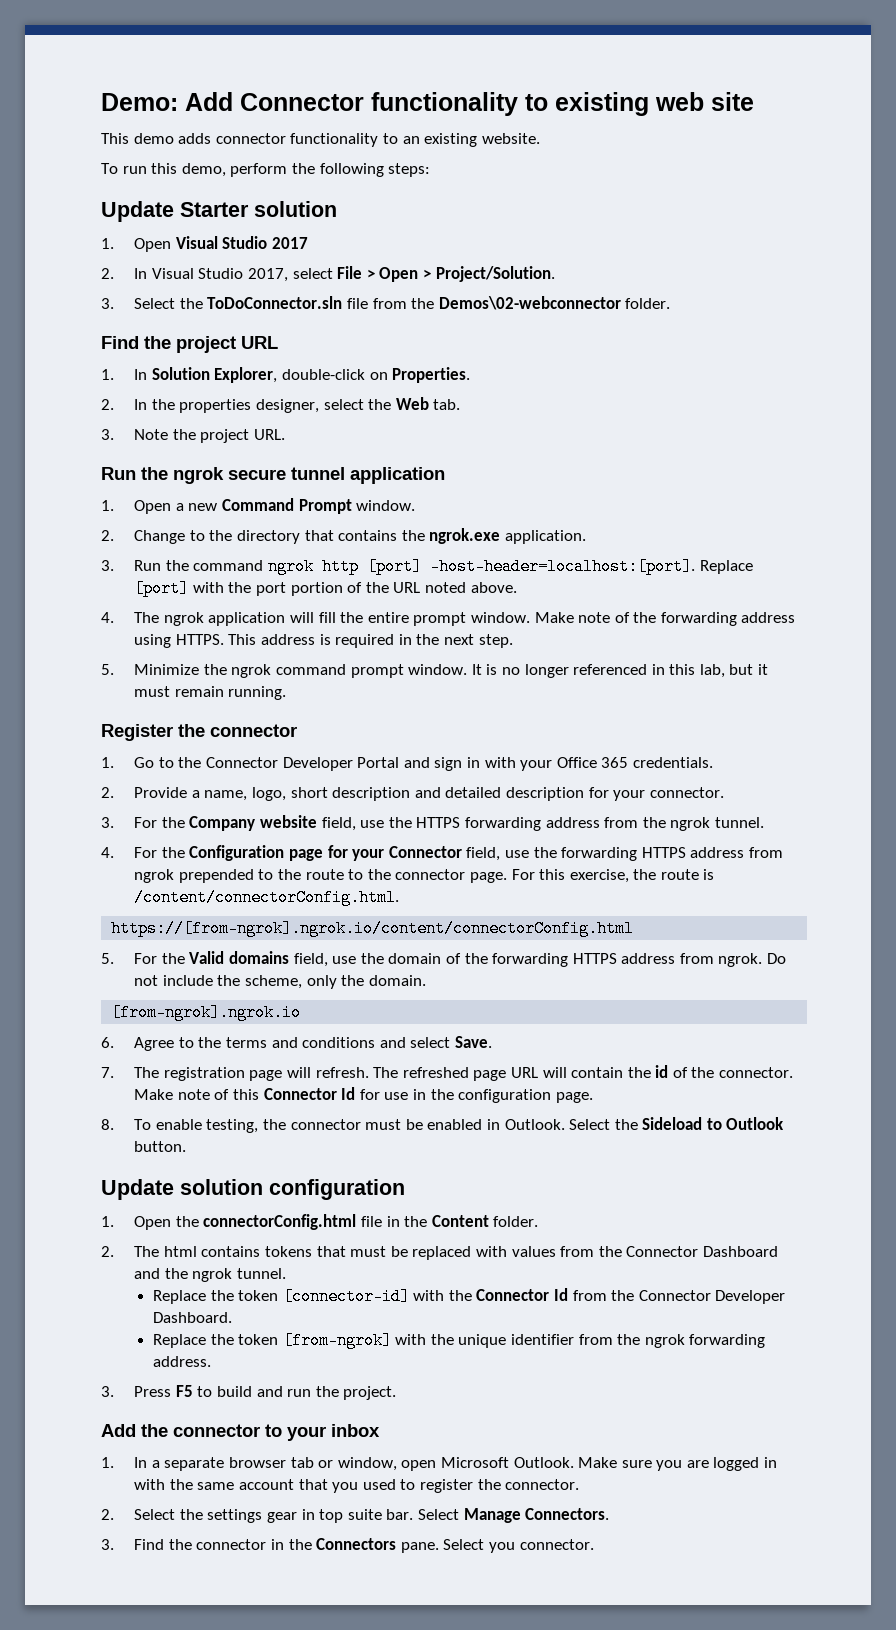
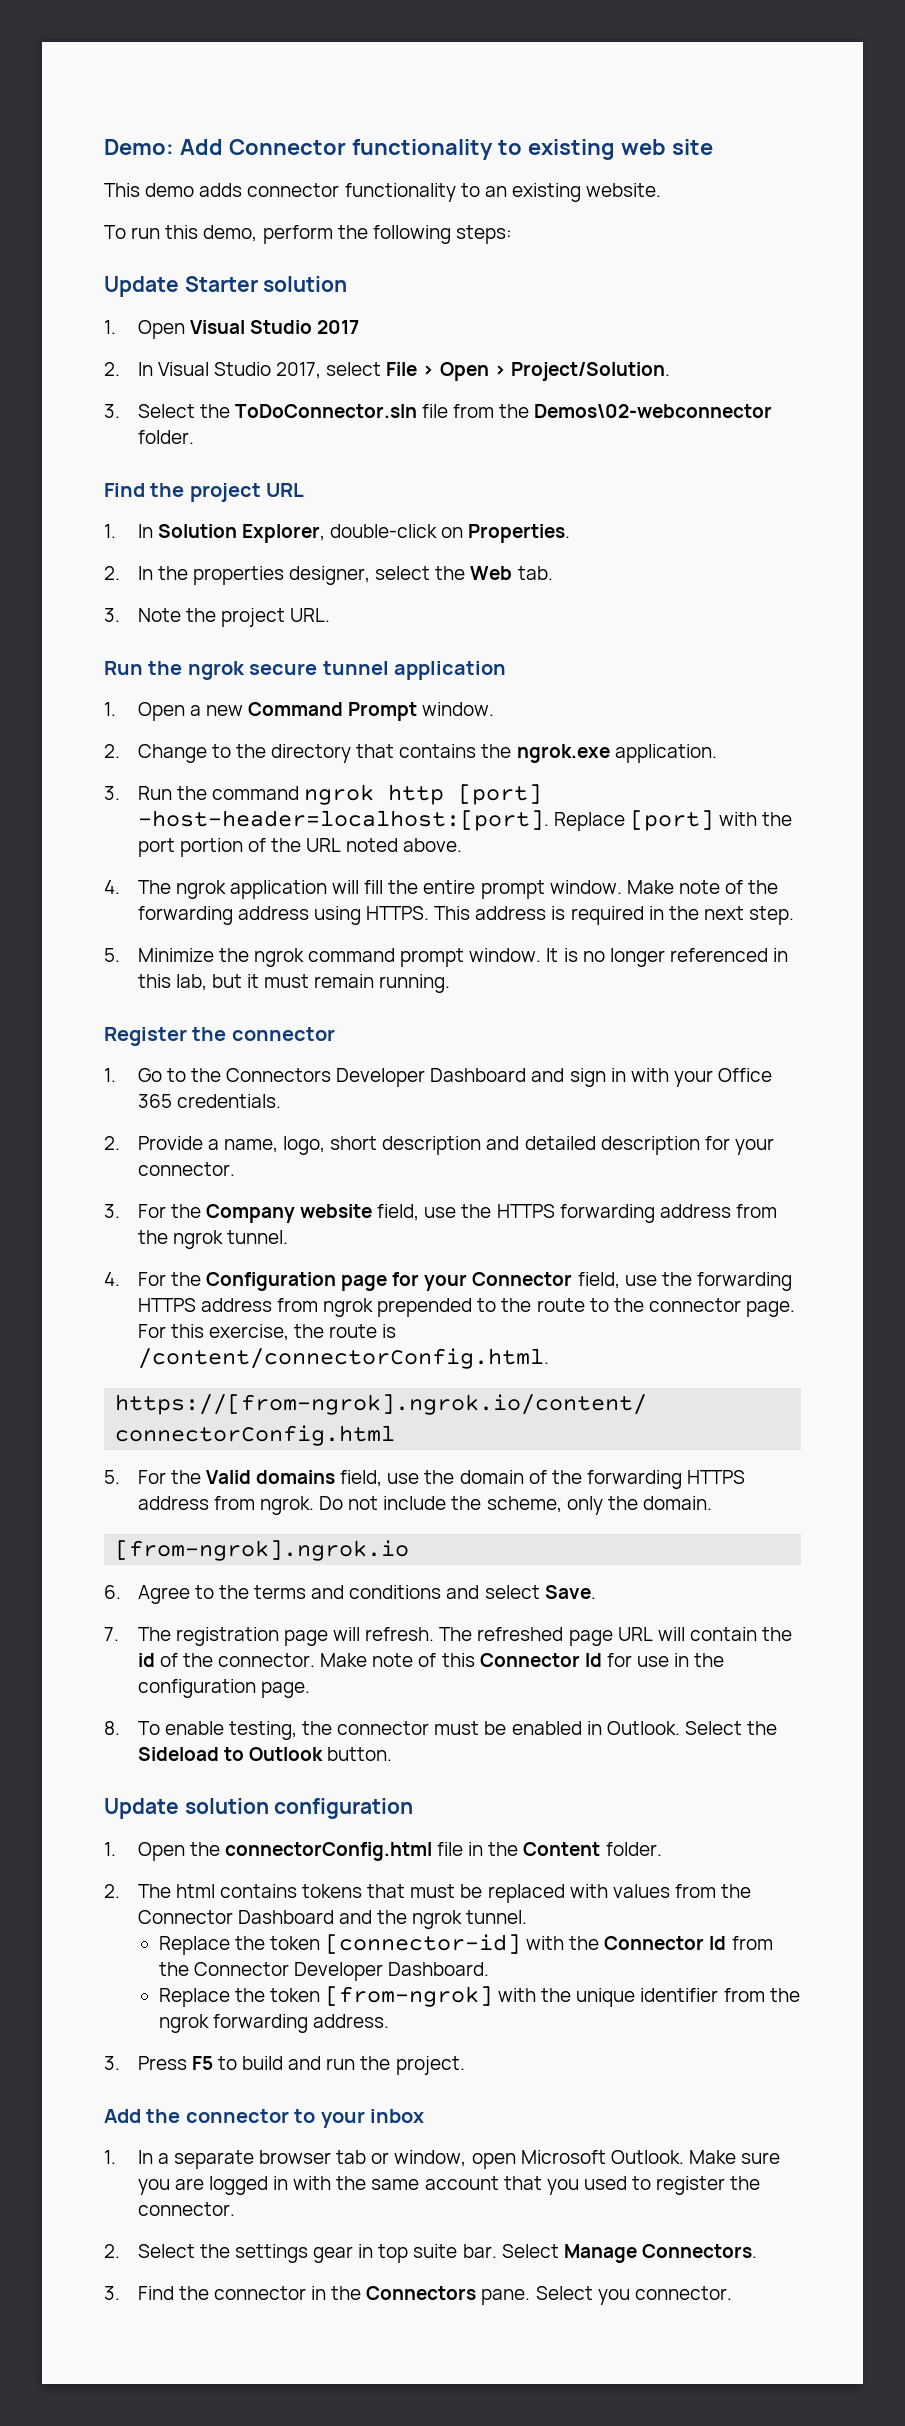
[205,757,400,771] Connector Developer Portal -> [226,1068,527,1087] Connectors Developer Dashboard

